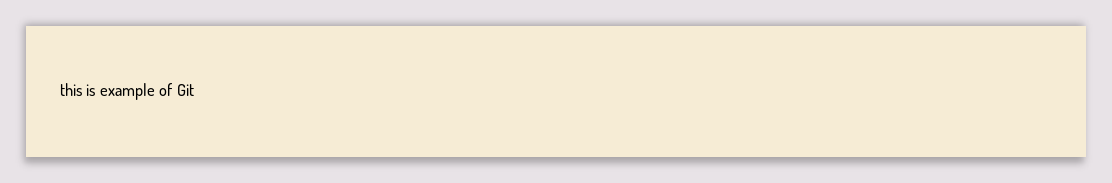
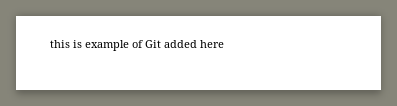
(194, 90) none -> [164,40,224,48] added here

